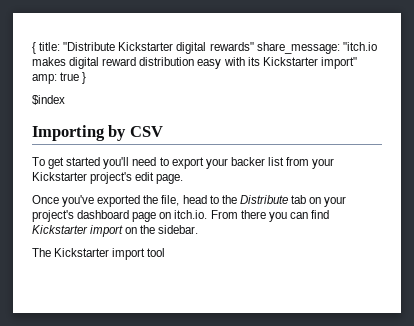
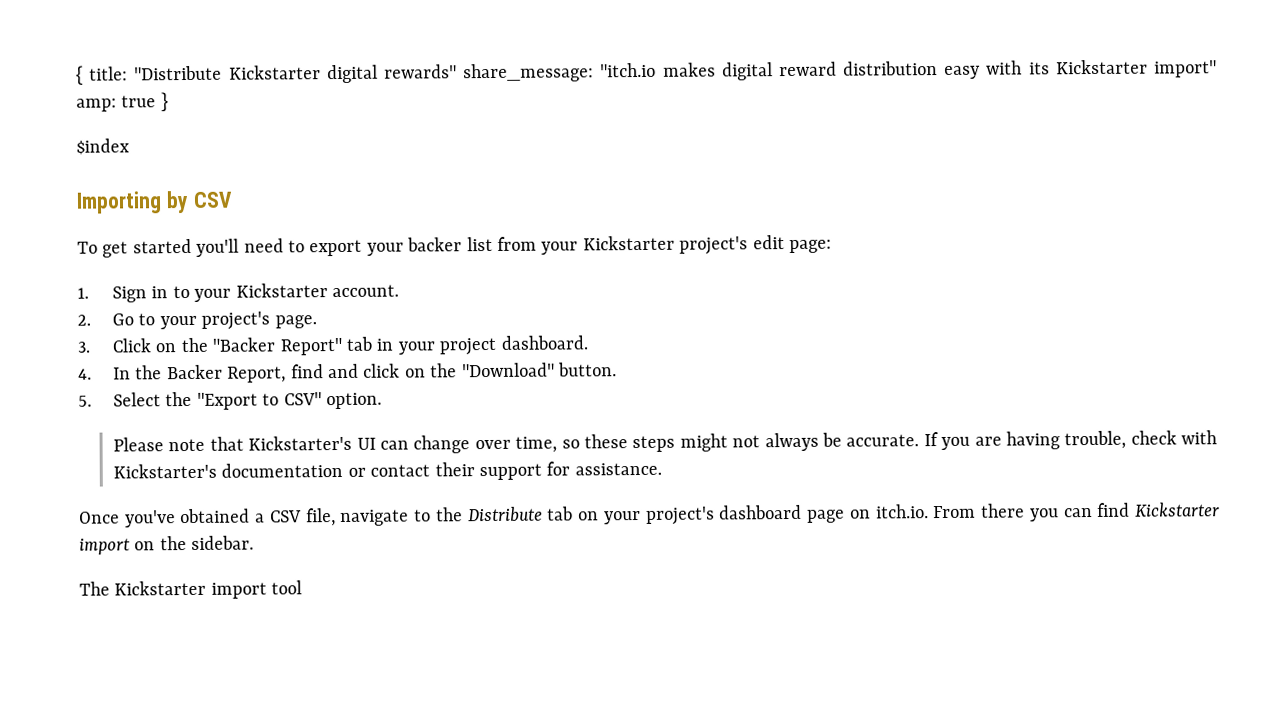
[156,174,184,184] [32,195,207,207] page. // Once you've exported the file, head -> [788,239,832,254] [77,283,399,303] [77,311,317,330] [77,335,588,356] [78,362,617,383] [78,391,382,410] [112,430,1218,454] [112,461,662,481] [79,508,410,528] page: // 1. Sign in to your Kickstarter account. // 2. Go to your project's page. // 3. Click on the "Backer Report" tab in your project dashboard. // 4. In the Backer Report, find and click on the "Download" button. // 5. Select the "Export to CSV" option. // Please note that Kickstarter's UI can change over time, so these steps might not always be accurate. If you are having trouble, check with Kickstarter's documentation or contact their support for assistance. // Once you've obtained a CSV file, navigate

